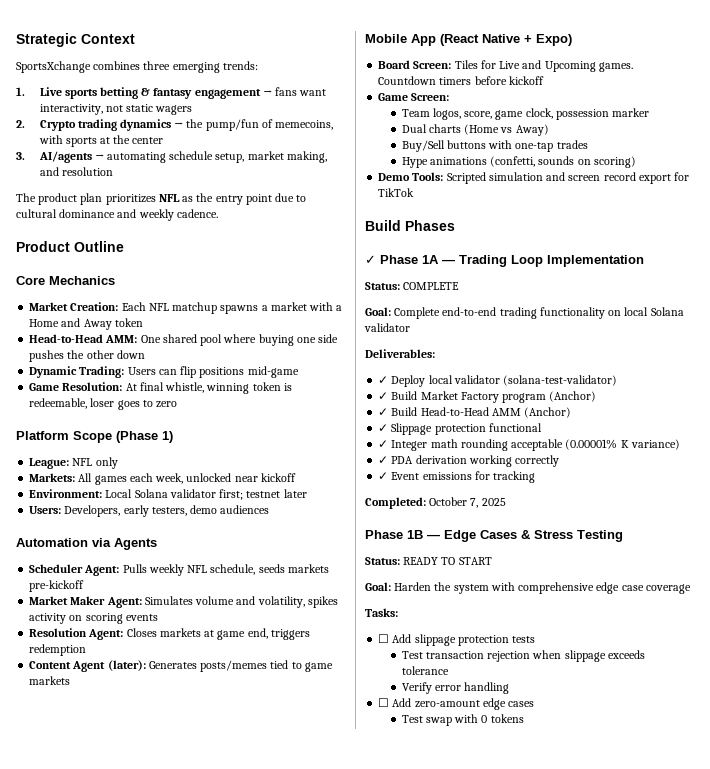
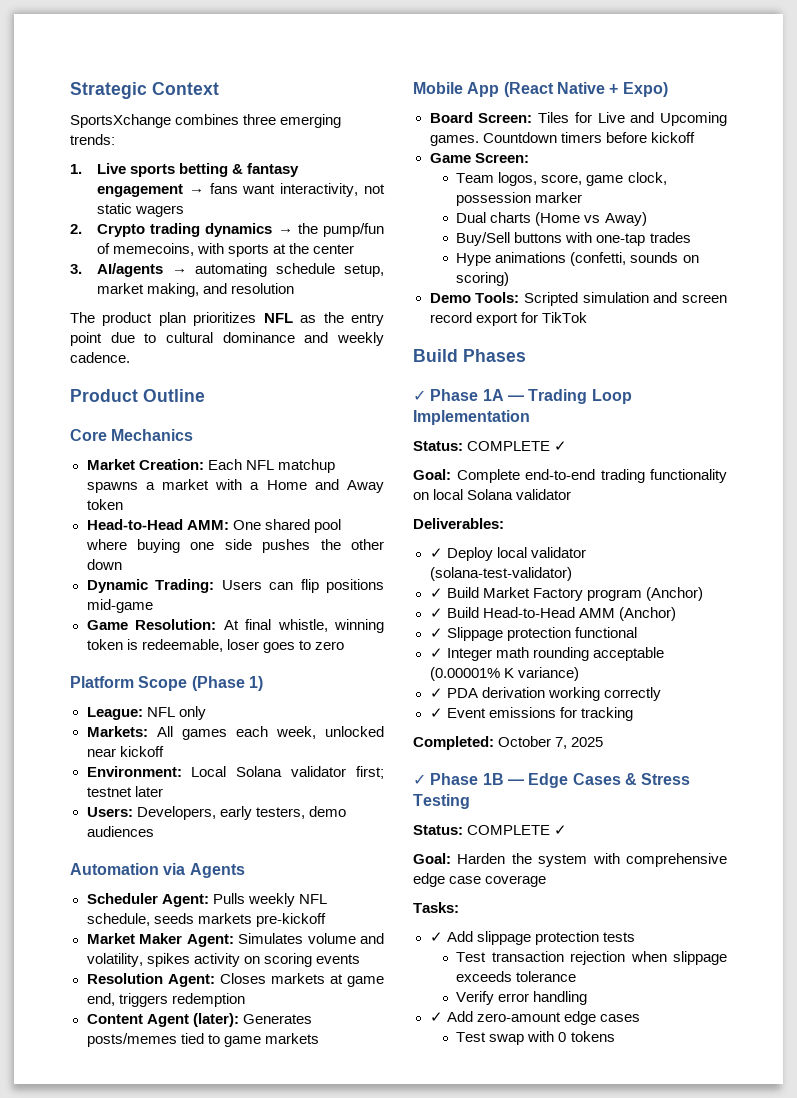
(460, 286) none -> [554,441,568,451] ✓
(506, 502) none -> [413,774,426,785] ✓
[403,557,492,565] READY TO START -> [467,825,568,835] COMPLETE ✓
[378,634,390,643] ☐ -> [429,932,443,942] ✓
[378,698,390,707] ☐ -> [429,1012,443,1022] ✓

